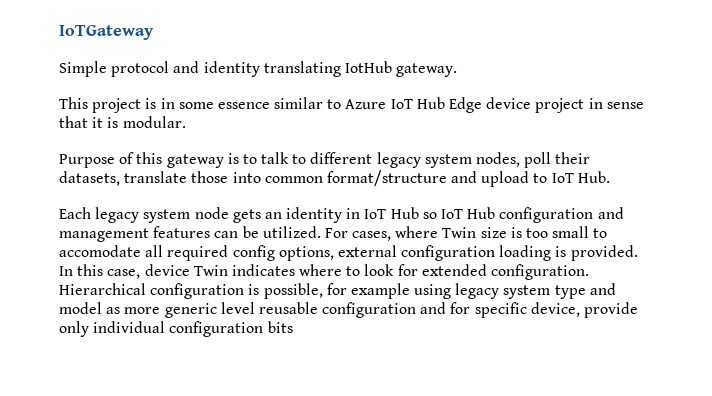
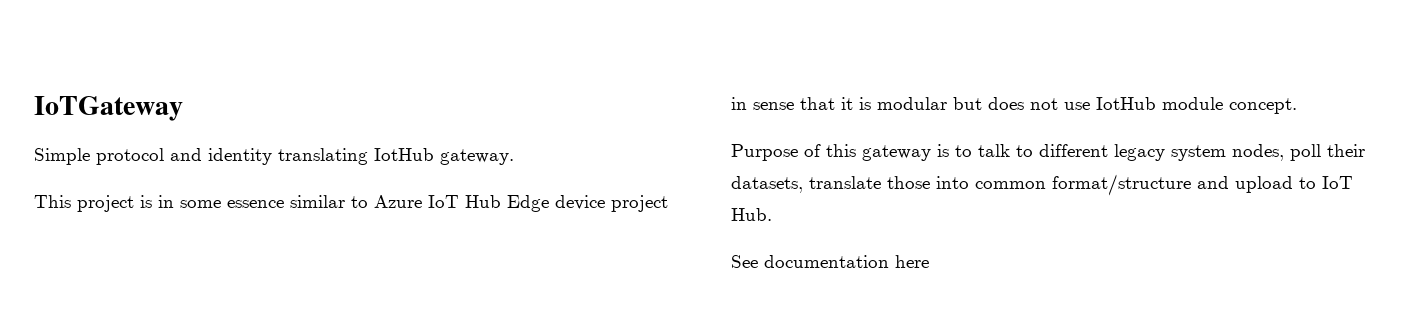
[122,116,186,128] modular. -> [877,97,1297,114] modular but does not use IotHub module concept.
[59,207,624,223] [59,226,608,242] [59,245,638,261] [59,264,590,280] [59,283,616,299] [59,302,639,318] [59,321,293,337] Each legacy system node gets an identity in IoT Hub so IoT Hub configuration and management features can be utilized. For cases, where Twin size is too small to accomodate all required config options, external configuration loading is provided. In this case, device Twin indicates where to look for extended configuration. Hierarchical configuration is possible, for example using legacy system type and model as more generic level reusable configuration and for specific device, provide only individual configuration bits -> [731,255,929,268] See documentation here

